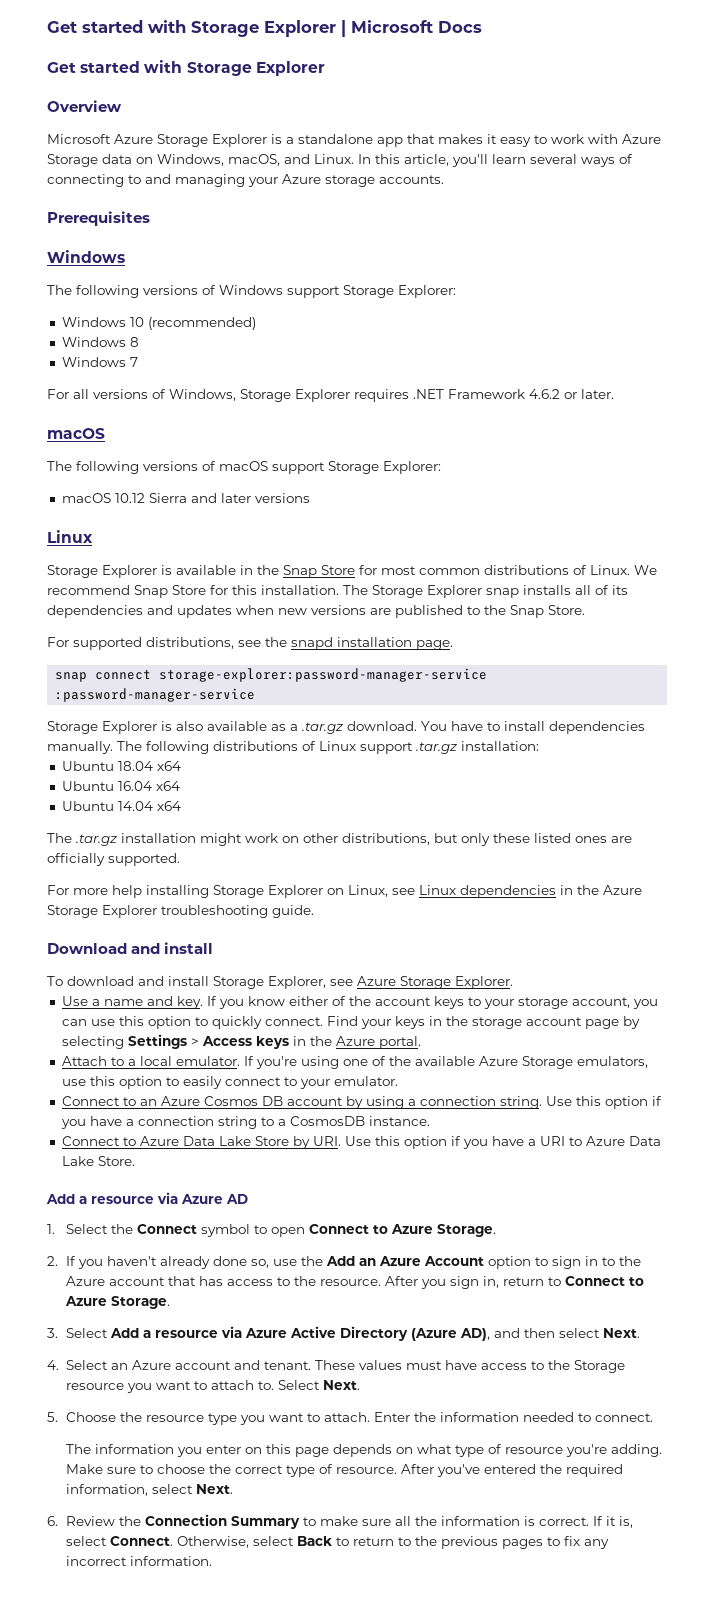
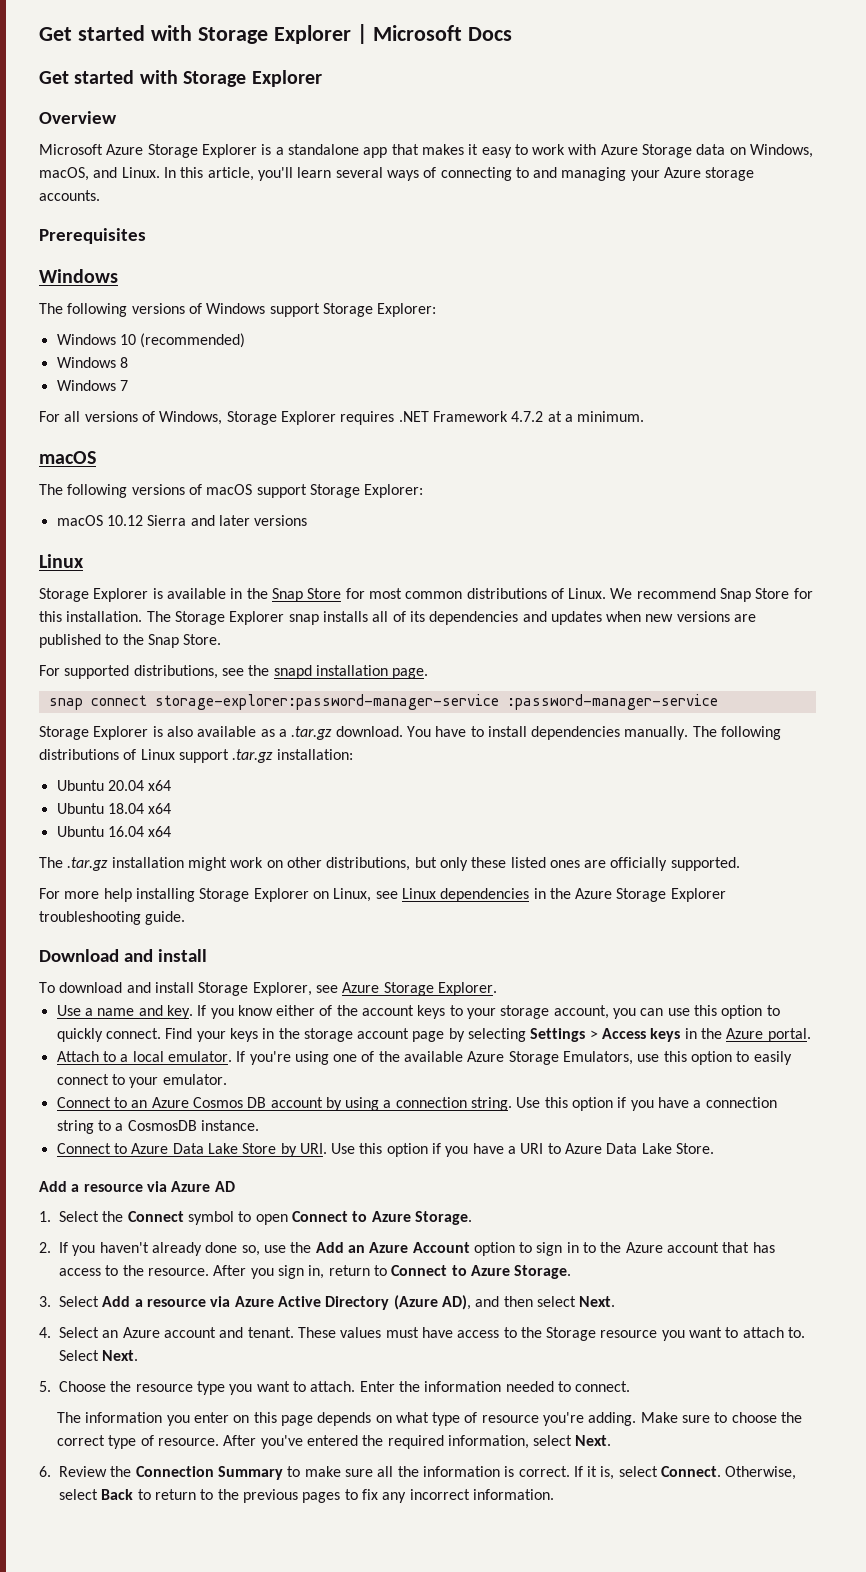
[529,389,614,399] 4.6.2 or later. -> [511,411,645,422] 4.7.2 at a minimum.
(539, 746) none -> [56,780,172,791] // Ubuntu 20.04 x64
[61,801,181,811] // Ubuntu 14.04 x64 -> (172, 831) none
[576,1056,648,1068] emulators, -> [563,1051,634,1065] Emulators,

